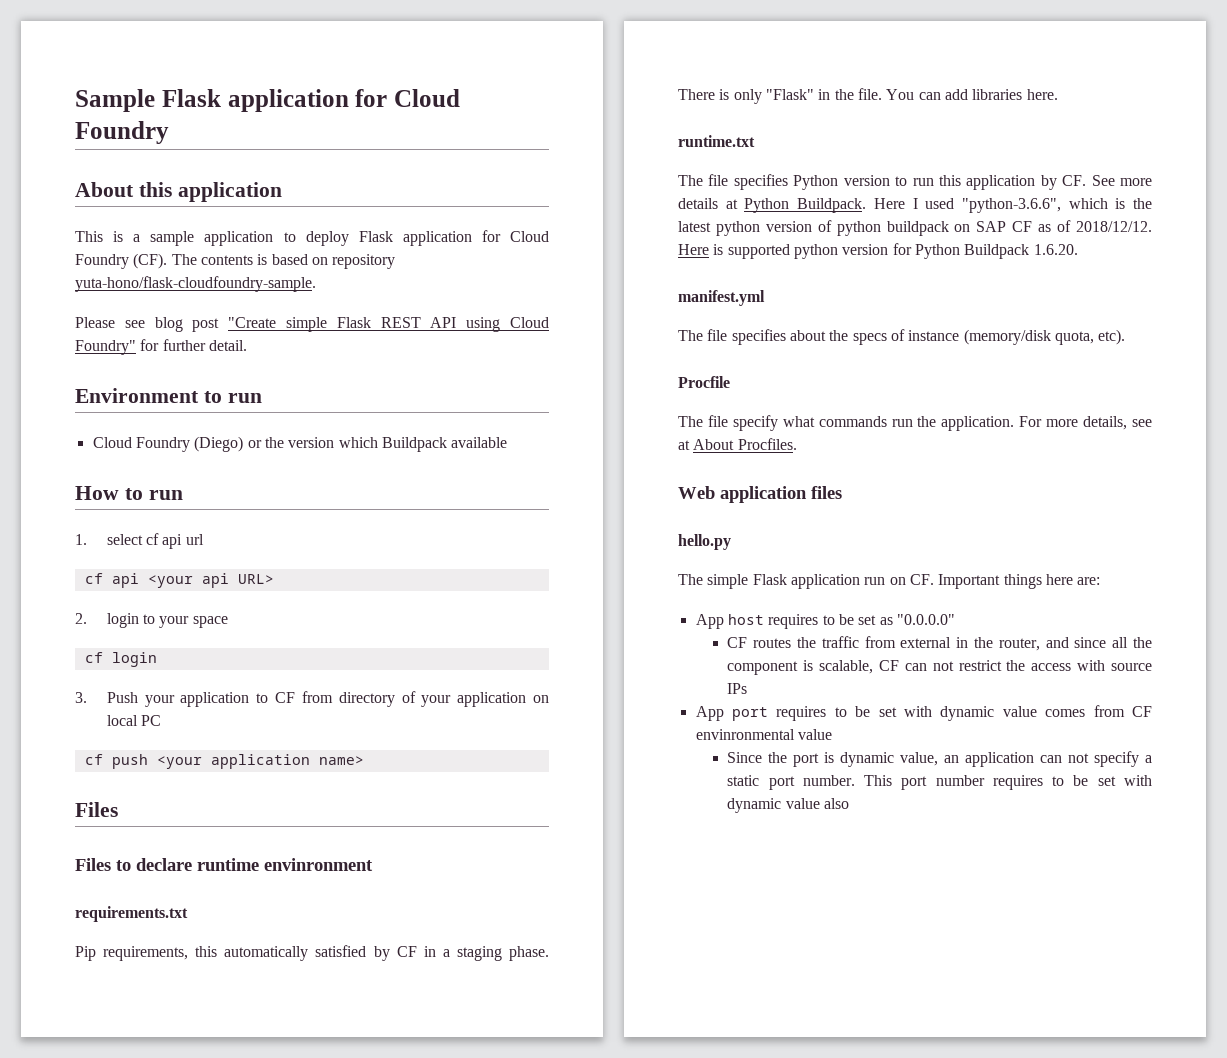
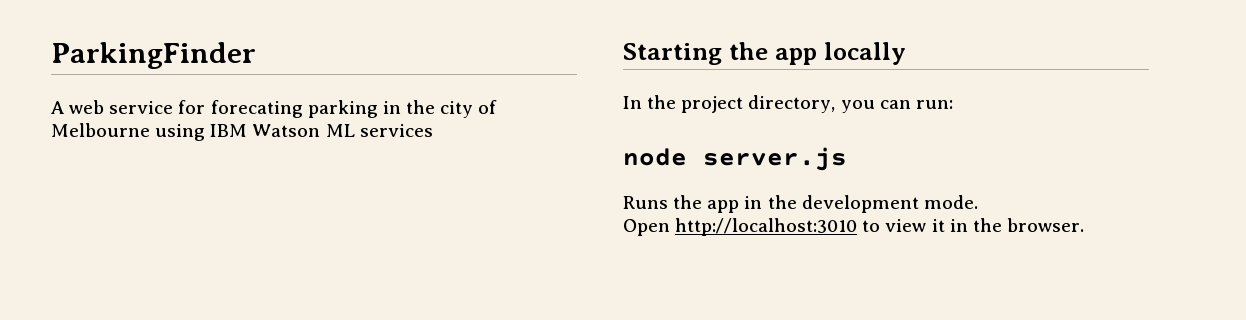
[75,89,460,112] [75,121,169,144] [75,182,282,202] [75,230,550,246] [75,253,396,269] [75,276,316,292] [75,317,549,332] [75,339,247,355] [75,388,262,403] [92,436,508,452] [75,486,183,500] [75,533,204,549] [84,573,274,588] [75,613,228,628] [84,652,157,667] [75,691,549,707] [106,715,162,726] [84,754,364,769] [75,802,118,817] [75,858,373,871] [75,906,188,922] [75,945,550,961] [678,88,1058,104] [678,135,755,147] [678,174,1152,190] [678,198,1152,213] [678,220,1152,236] [678,243,1078,259] [678,290,765,306] [678,329,1126,345] [678,376,730,388] [678,415,1152,431] [678,438,797,450] [678,486,842,503] [678,534,731,550] [678,574,1101,589] [695,614,955,629] [727,636,1152,651] [727,660,1152,675] [727,683,748,694] [695,705,1152,721] [695,729,832,740] [727,751,1152,767] [727,775,1152,790] [727,798,849,813] Sample Flask application for Cloud Foundry // About this application // This is a sample application to deploy Flask application for Cloud Foundry (CF). The contents is based on repository yuta-hono/flask-cloudfoundry-sample. // Please see blog post "Create simple Flask REST API using Cloud Foundry" for further detail. // Environment to run // Cloud Foundry (Diego) or the version which Buildpack available // How to run // 1. select cf api url // cf api <your api URL> // 2. login to your space // cf login // 3. Push your application to CF from directory of your application on local PC // cf push <your application name> // Files // Files to declare runtime envinronment // requirements.txt // Pip requirements, this automatically satisfied by CF in a staging phase. There is only "Flask" in the file. You can add libraries here. // runtime.txt // The file specifies Python version to run this application by CF. See more details at Python Buildpack. Here I used "python-3.6.6", which is the latest python version of python buildpack on SAP CF as of 2018/12/12. Here is supported python version for Python Buildpack 1.6.20. // manifest.yml // The file specifies about the specs of instance (memory/disk quota, etc). // Procfile // The file specify what commands run the application. For more details, see at About Procfiles. // Web application files // hello.py // The simple Flask application run on CF. Important things here are: // App host requires to be set as "0.0.0.0" // CF routes the traffic from external in the router, and since all the component is scalable, CF can not restrict the access with source IPs // App port requires to be set with dynamic value comes from CF envinronmental value // Since the port is dynamic value, an application can not specify a static port number. This port number requires to be set with dynamic value also -> [51,42,256,69] [51,100,498,118] [51,123,433,141] [623,42,906,65] [623,95,953,113] [623,147,847,171] [623,195,978,213] [623,218,1084,236] ParkingFinder // A web service for forecating parking in the city of Melbourne using IBM Watson ML services // Starting the app locally // In the project directory, you can run: // node server.js // Runs the app in the development mode. // Open http://localhost:3010 to view it in the browser.

